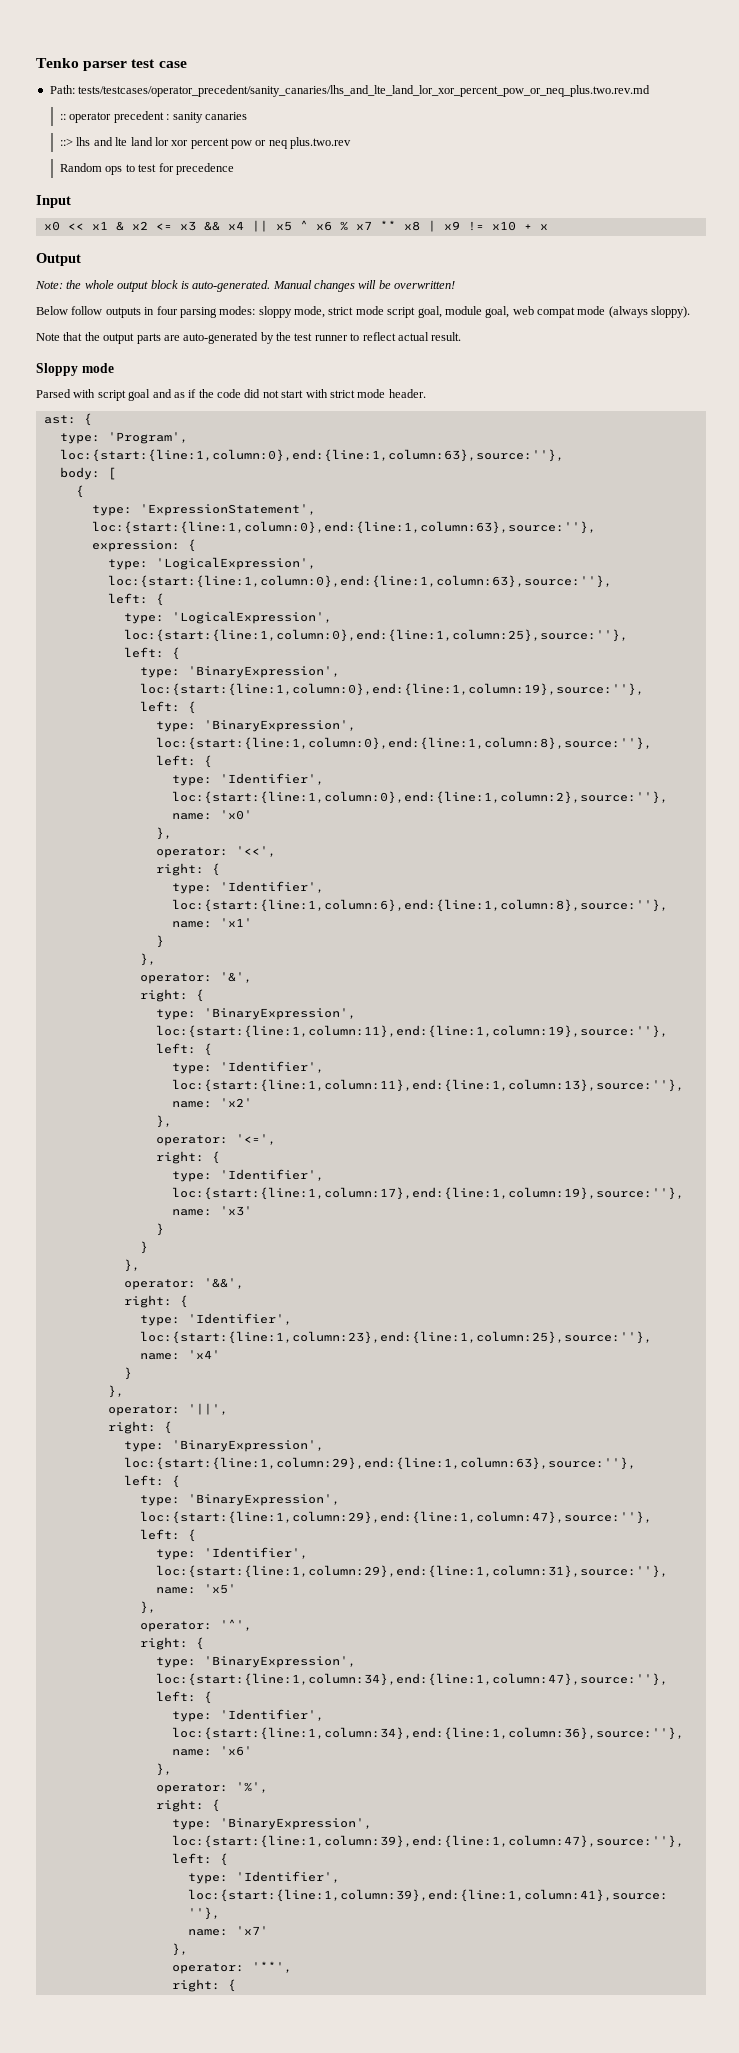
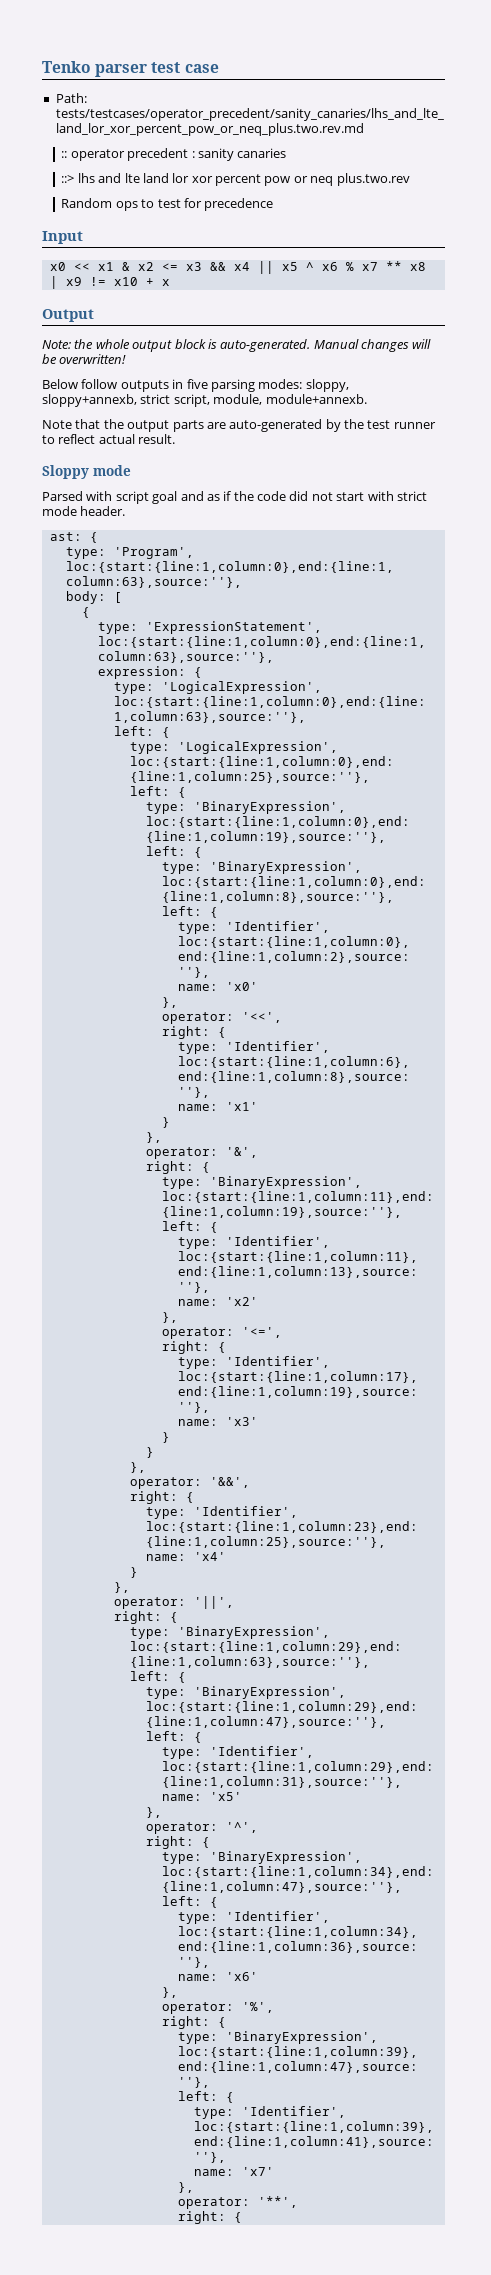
[156,306,178,315] four -> [186,379,208,389] five
[258,306,691,318] sloppy mode, strict mode script goal, module goal, web compat mode (always sloppy). -> [305,379,349,392] [42,394,367,407] sloppy, sloppy+annexb, strict script, module, module+annexb.

